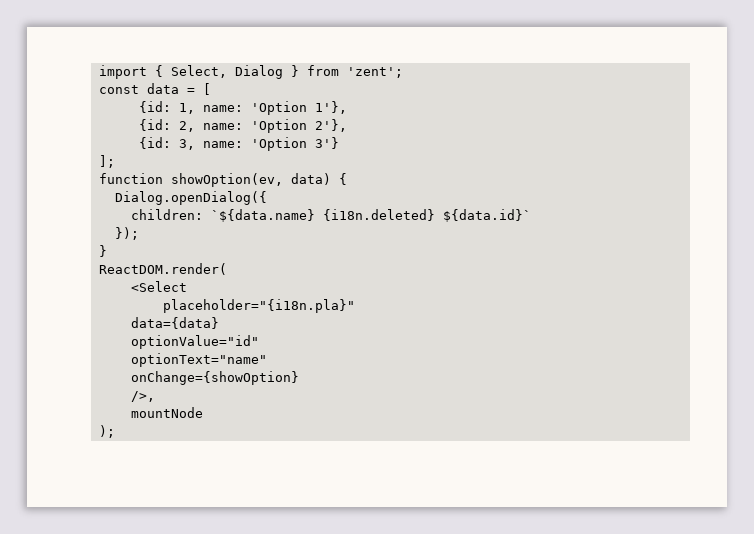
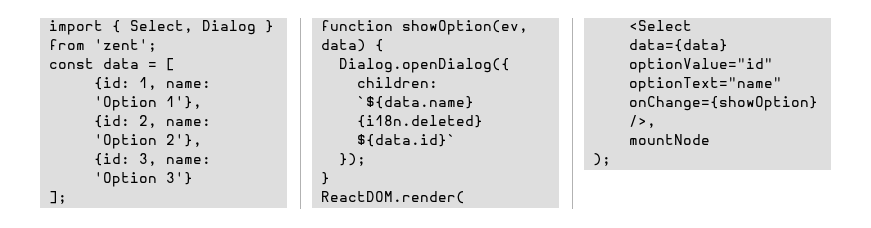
[163,299,356,313] // placeholder="{i18n.pla}" -> (692, 25) none

